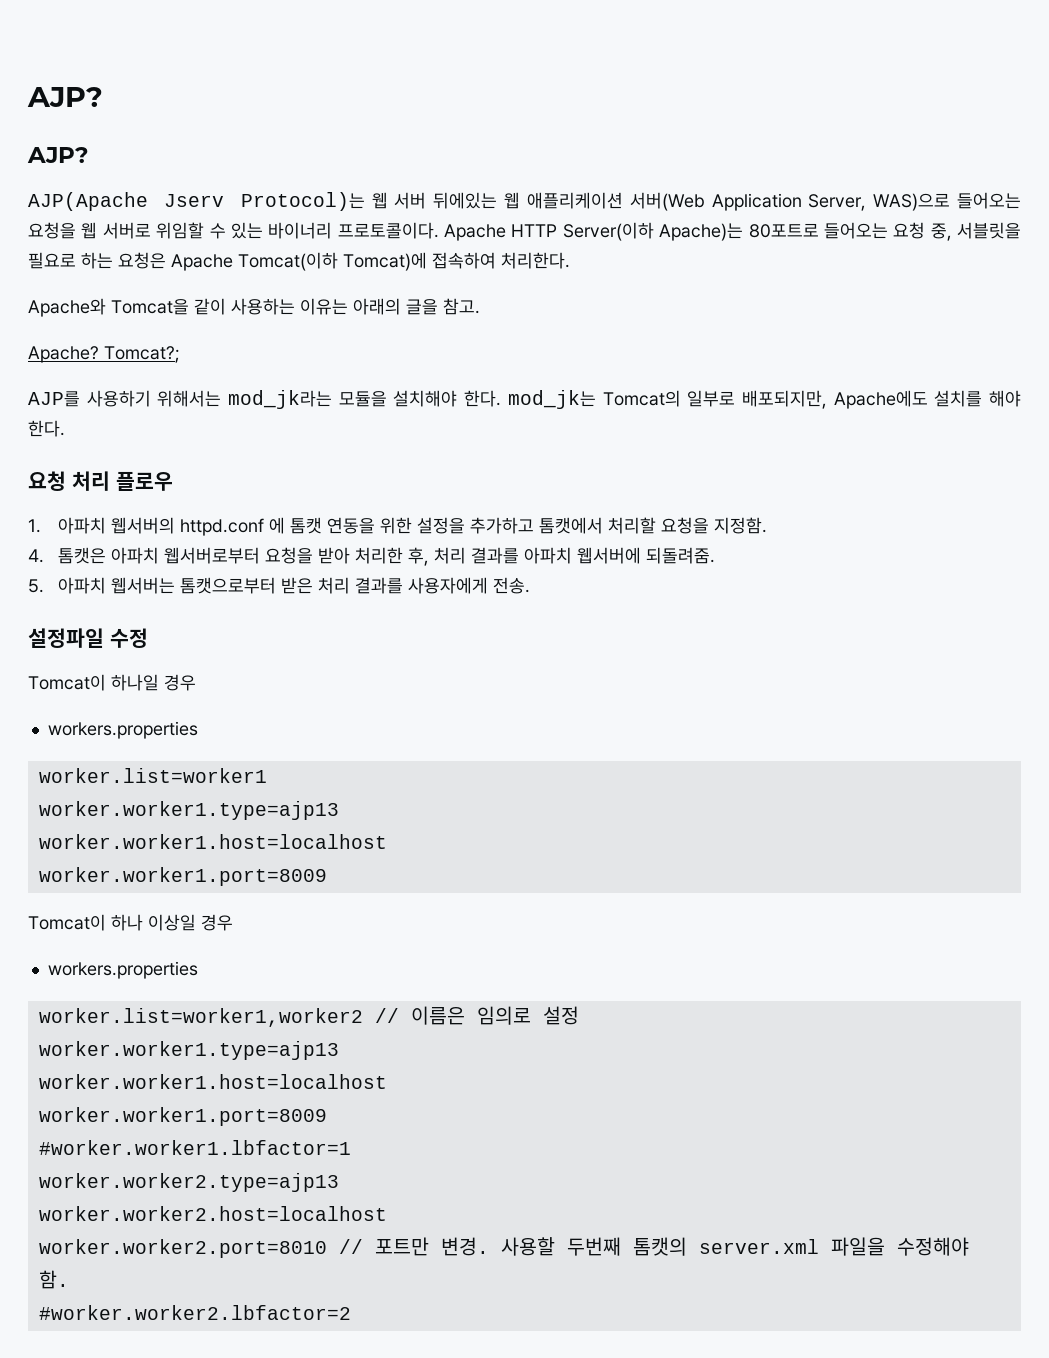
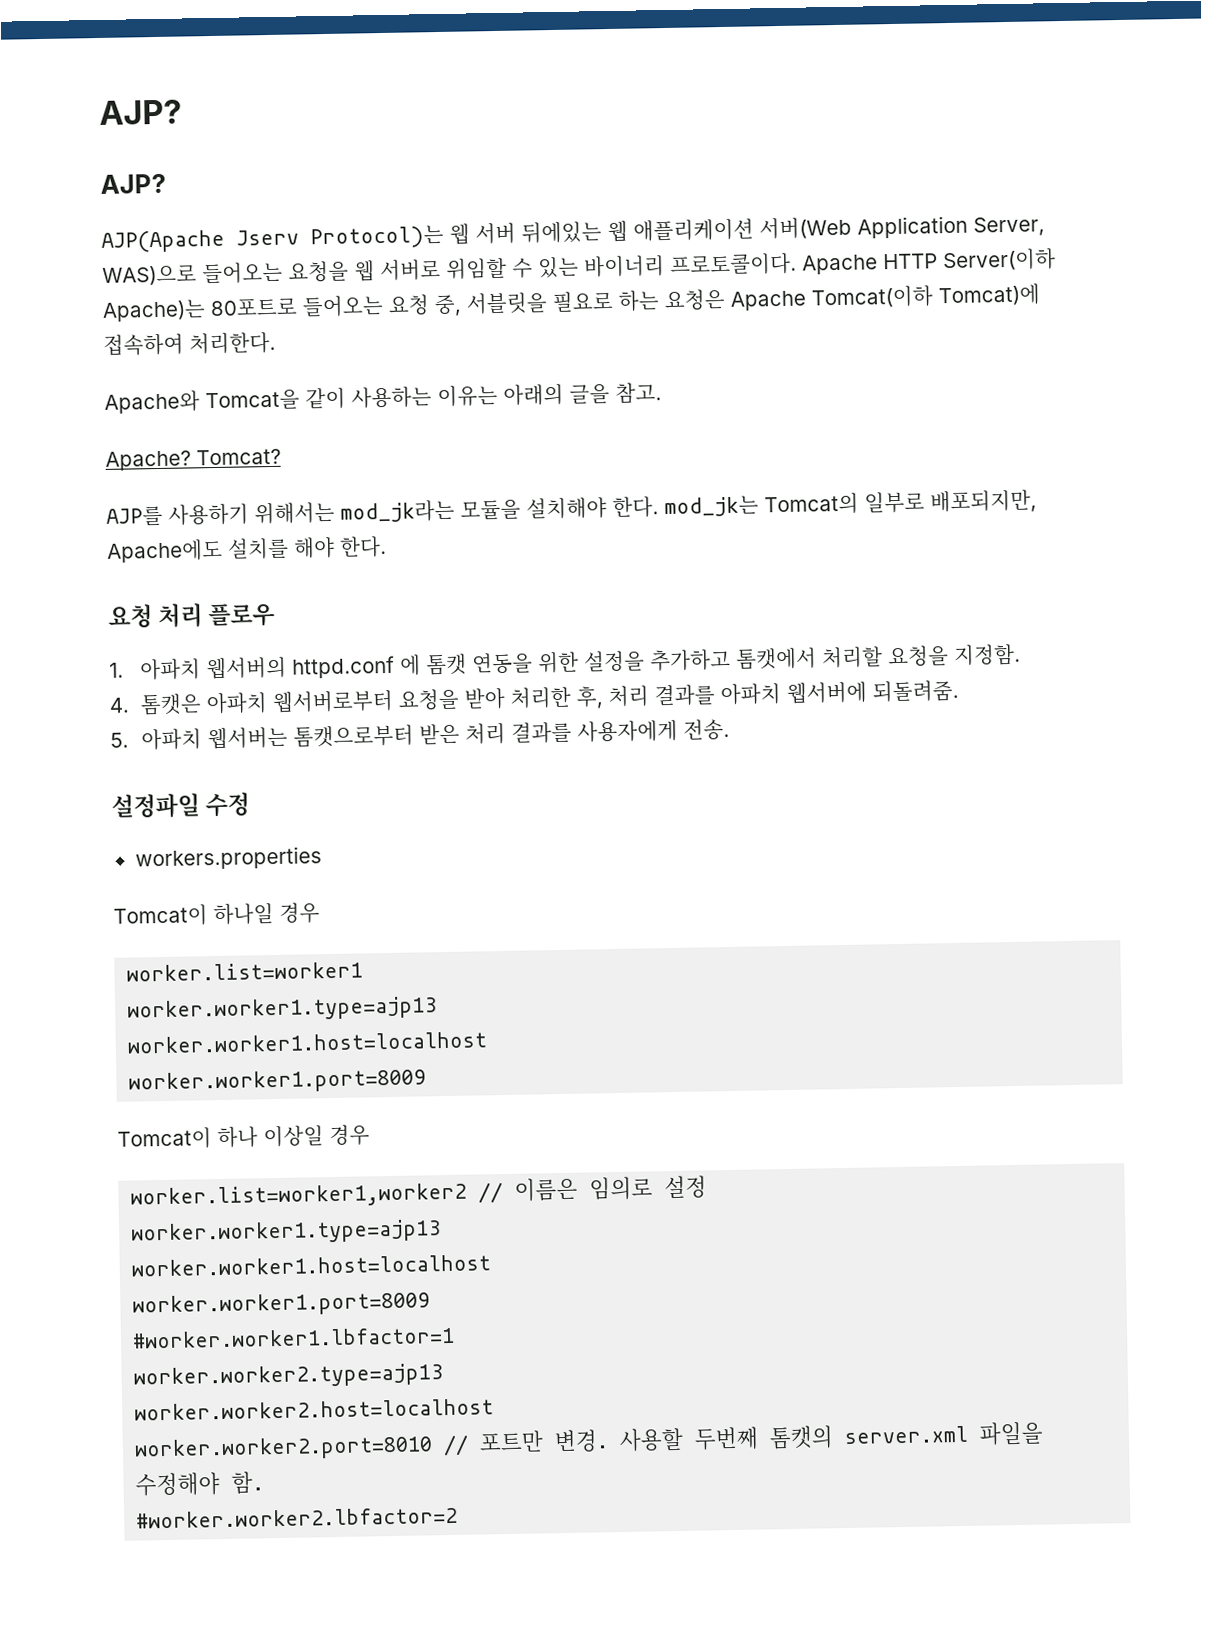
[104,346,180,363] Tomcat?; -> [196,448,281,466] Tomcat?
(148, 638) none -> [134,846,322,871] // workers.properties
[47,721,198,739] // workers.properties -> (320, 913) none
[47,961,198,979] // workers.properties -> (370, 1135) none

